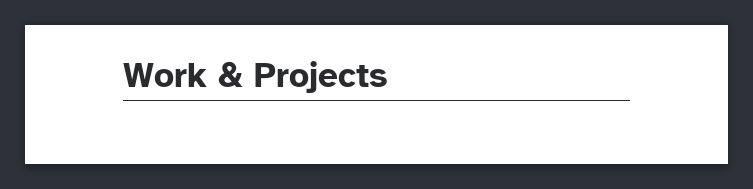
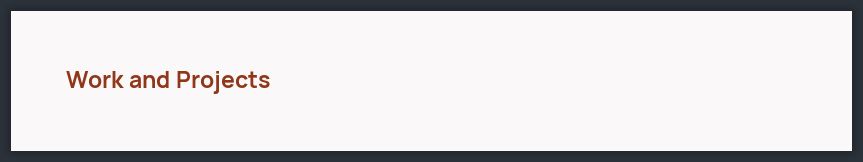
[218,61,243,87] & -> [129,71,171,88] and

